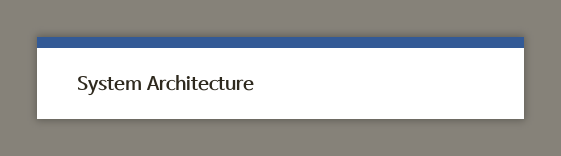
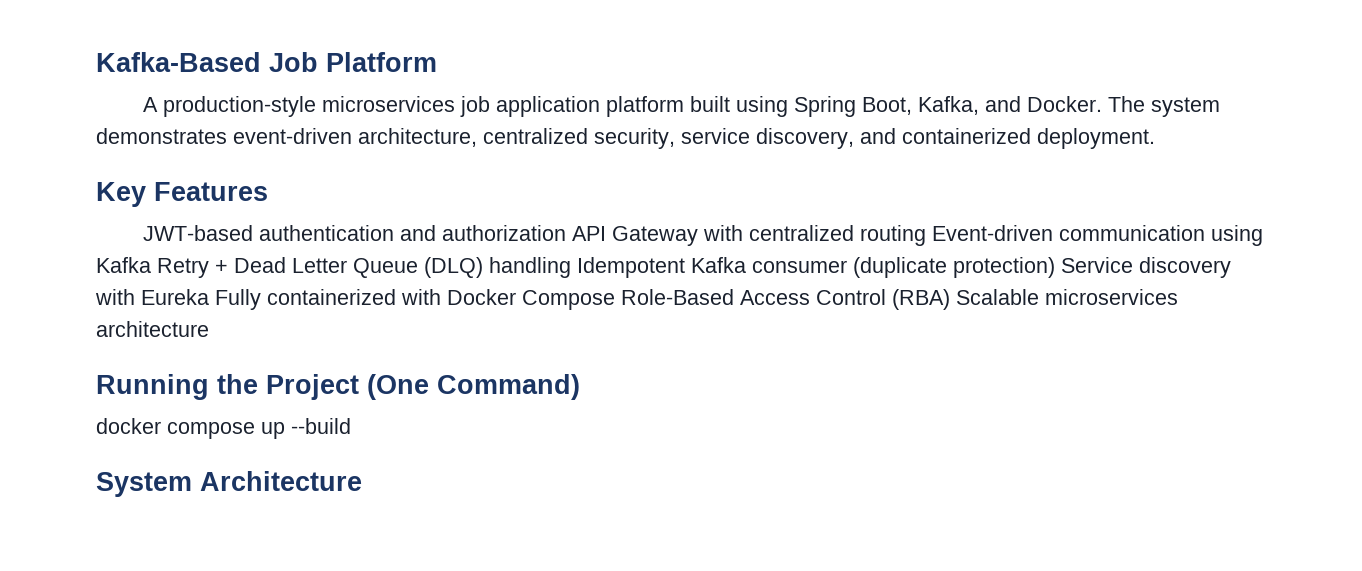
(77, 86) none -> [96,52,437,72] [142,96,1220,117] [96,128,1155,149] [96,182,268,207] [142,225,1263,246] [96,257,1231,278] [95,289,1178,310] [96,321,209,337] [96,374,580,400] [96,418,351,439] Kafka-Based Job Platform // A production-style microservices job application platform built using Spring Boot, Kafka, and Docker. The system demonstrates event-driven architecture, centralized security, service discovery, and containerized deployment. // Key Features // JWT-based authentication and authorization API Gateway with centralized routing Event-driven communication using Kafka Retry + Dead Letter Queue (DLQ) handling Idempotent Kafka consumer (duplicate protection) Service discovery with Eureka Fully containerized with Docker Compose Role-Based Access Control (RBA) Scalable microservices architecture // Running the Project (One Command) // docker compose up --build //

